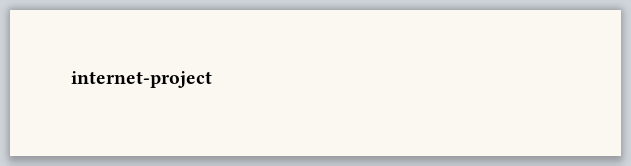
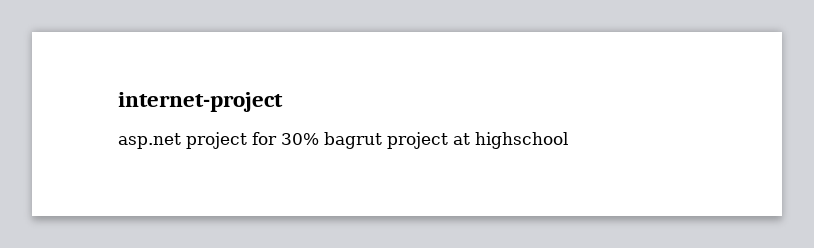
(212, 79) none -> [118,132,568,149] // asp.net project for 30% bagrut project at highschool

